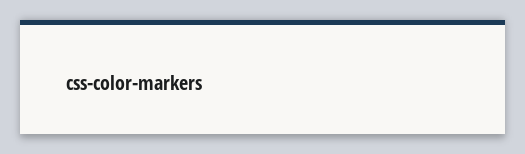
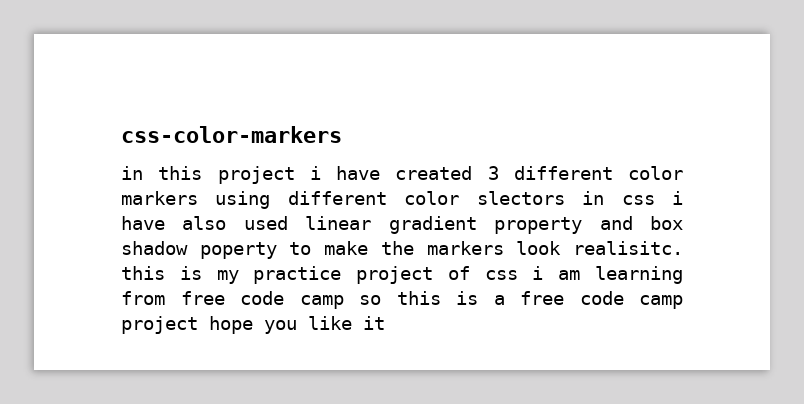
(202, 82) none -> [121,166,683,184] [121,191,684,209] [121,216,683,234] [121,241,683,259] [121,266,683,284] [121,291,683,309] [121,316,385,334] // in this project i have created 3 different color markers using different color slectors in css i have also used linear gradient property and box shadow poperty to make the markers look realisitc. this is my practice project of css i am learning from free code camp so this is a free code camp project hope you like it

